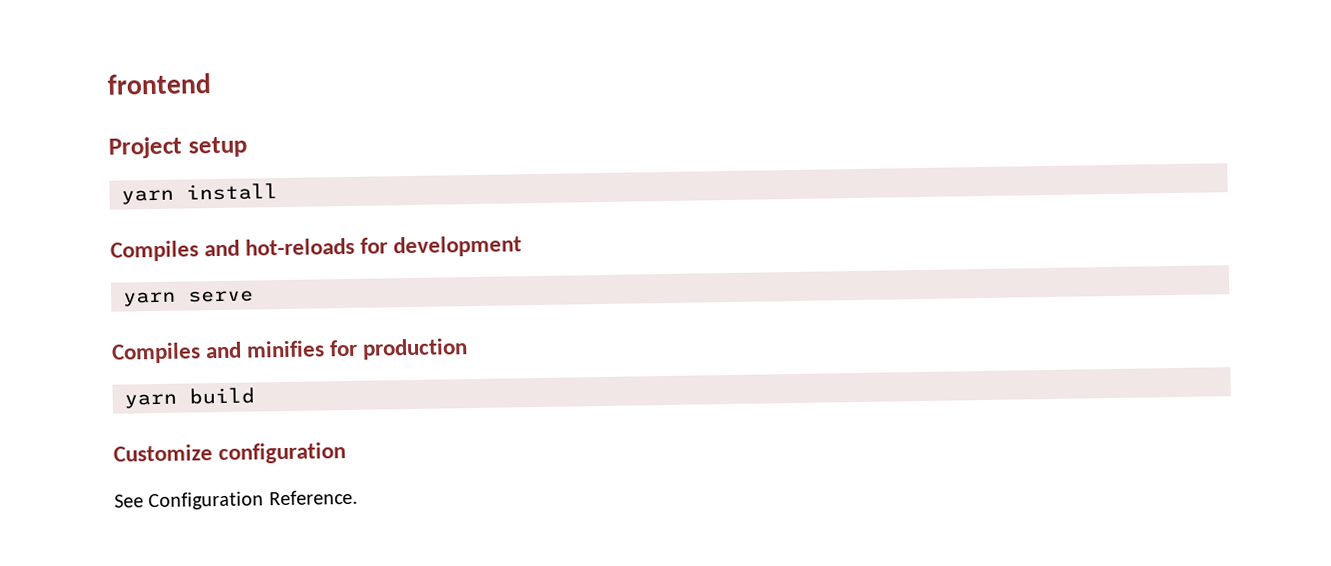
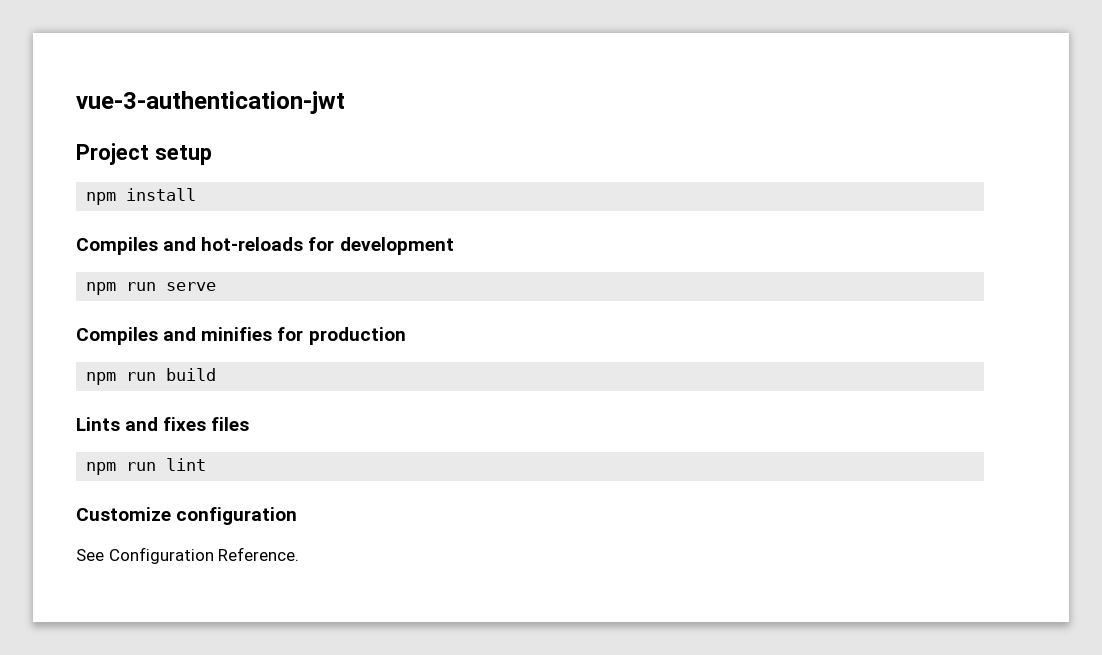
[107,73,211,95] frontend -> [76,91,345,114] vue-3-authentication-jwt
[121,189,174,205] yarn -> [86,192,117,205] npm
[123,291,176,307] yarn -> [86,282,157,295] npm run
[124,393,177,409] yarn -> [86,372,157,385] npm run
(255, 396) none -> [76,417,250,431] [86,458,207,475] // Lints and fixes files // npm run lint

